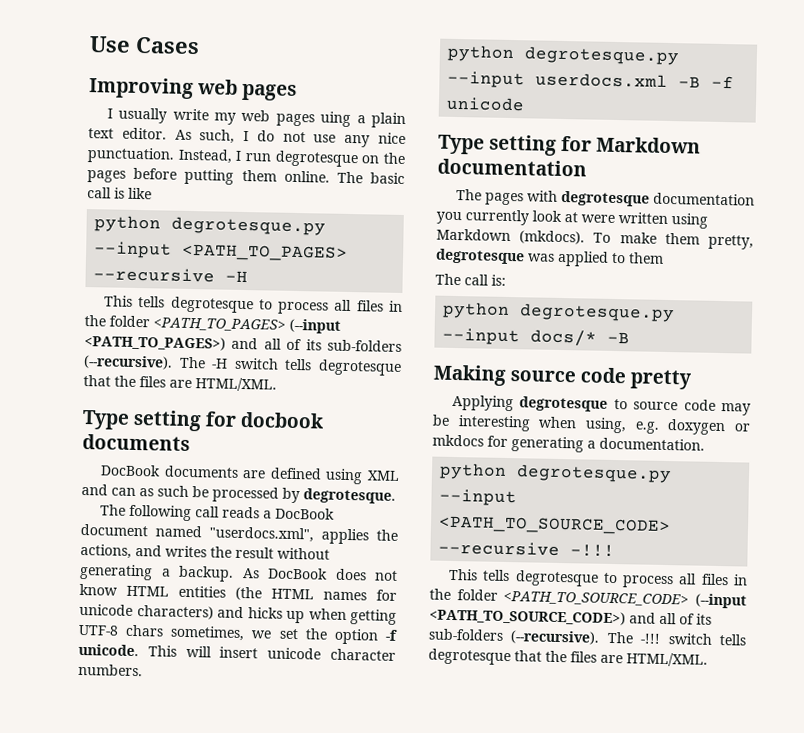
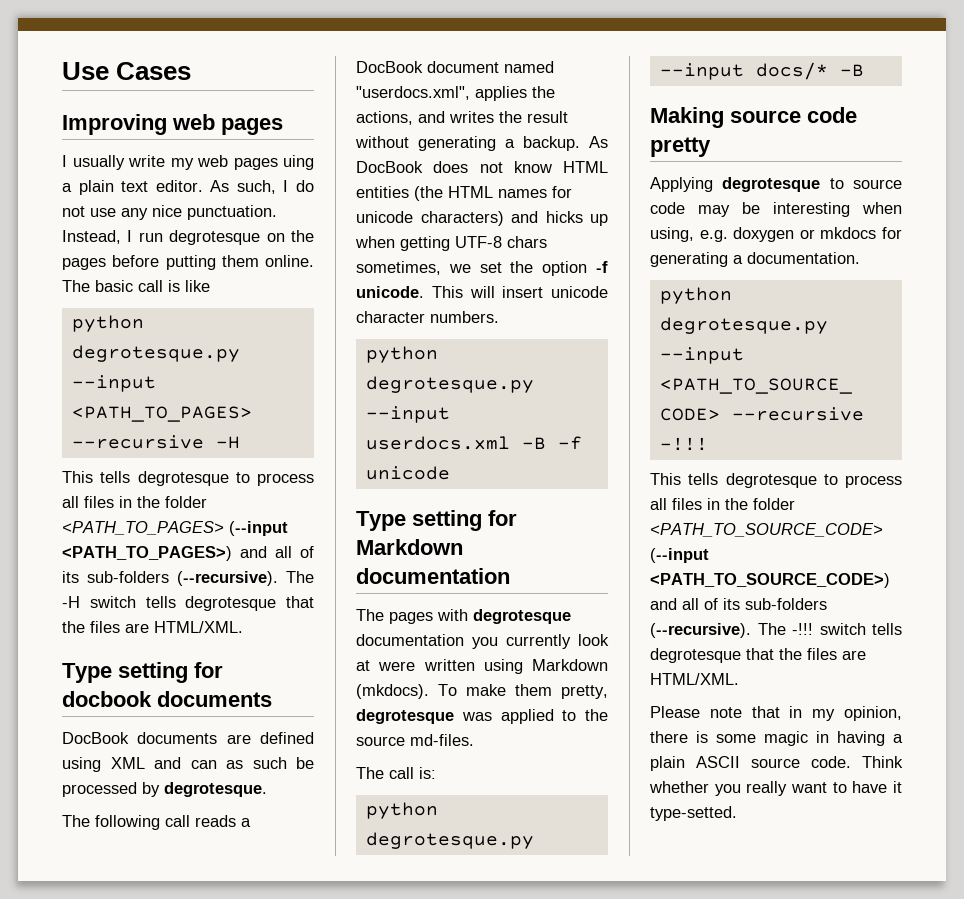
[628,252,664,264] them -> [585,709,608,721] [356,734,474,746] the source md-files.
(708, 659) none -> [650,706,902,721] [650,731,903,746] [650,756,903,771] [649,781,902,796] [650,806,737,821] // Please note that in my opinion, there is some magic in having a plain ASCII source code. Think whether you really want to have it type-setted.

